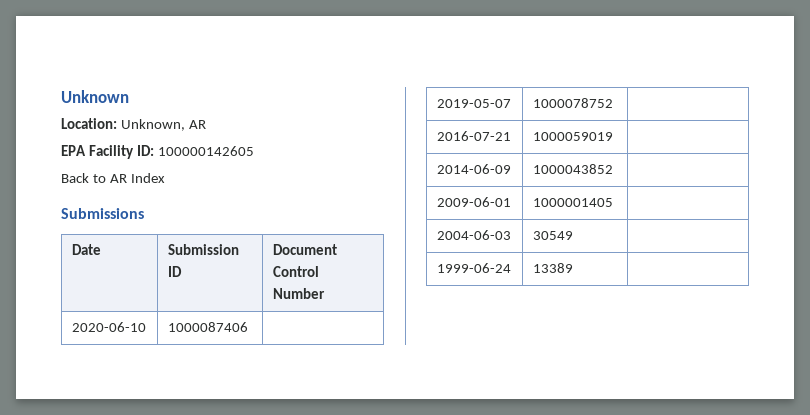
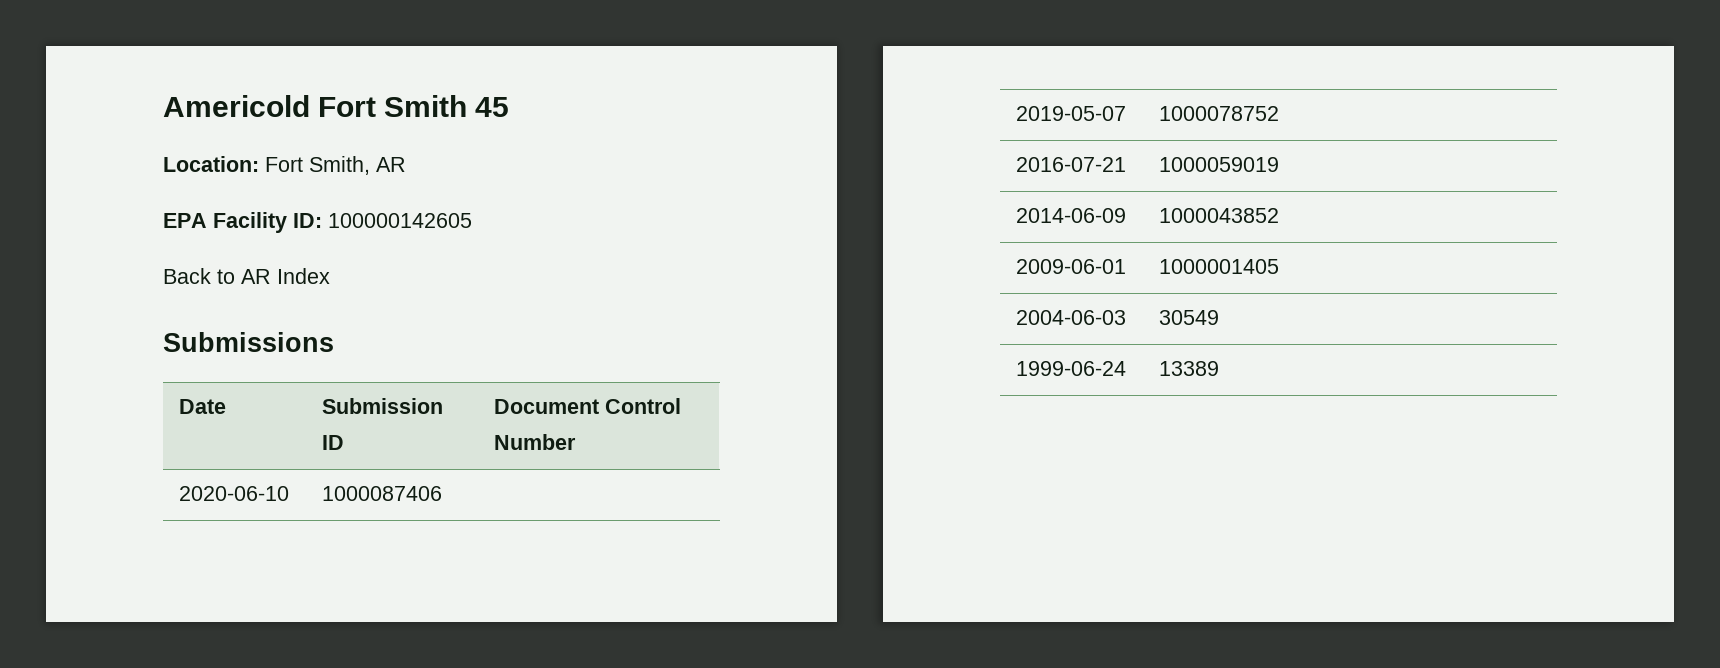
[61,90,129,103] Unknown -> [163,95,510,117] Americold Fort Smith 45
[120,119,185,131] Unknown, -> [265,156,370,175] Fort Smith,

